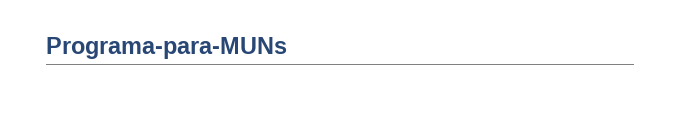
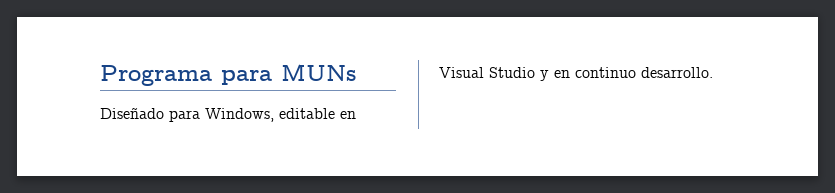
[46,37,287,59] Programa-para-MUNs -> [100,64,356,86] [100,107,356,122] [439,67,713,81] Programa para MUNs // Diseñado para Windows, editable en Visual Studio y en continuo desarrollo.

